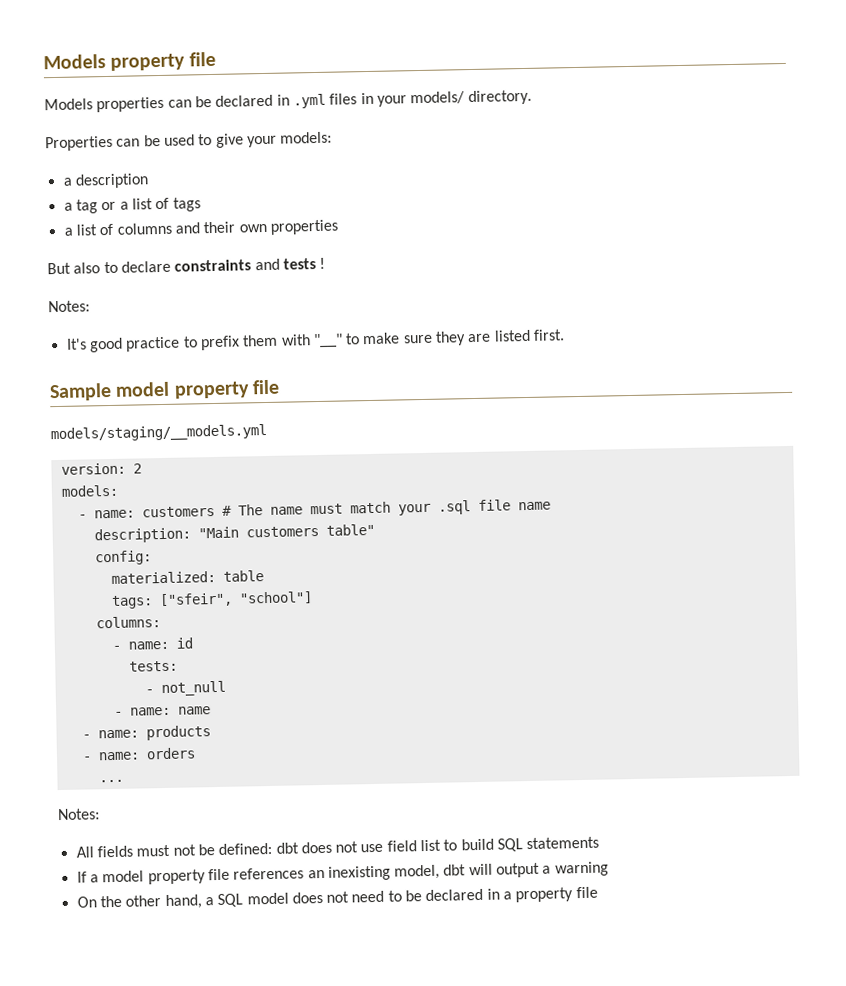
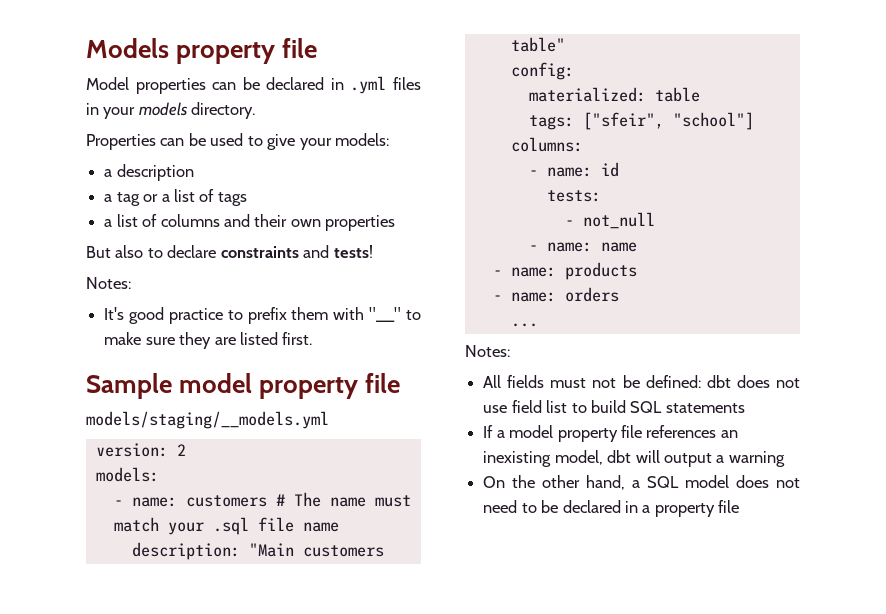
[44,98,93,111] Models -> [86,77,129,90] Model
[410,91,466,105] models/ -> [138,102,188,116] models
[282,257,326,270] tests ! -> [333,245,373,258] tests!

